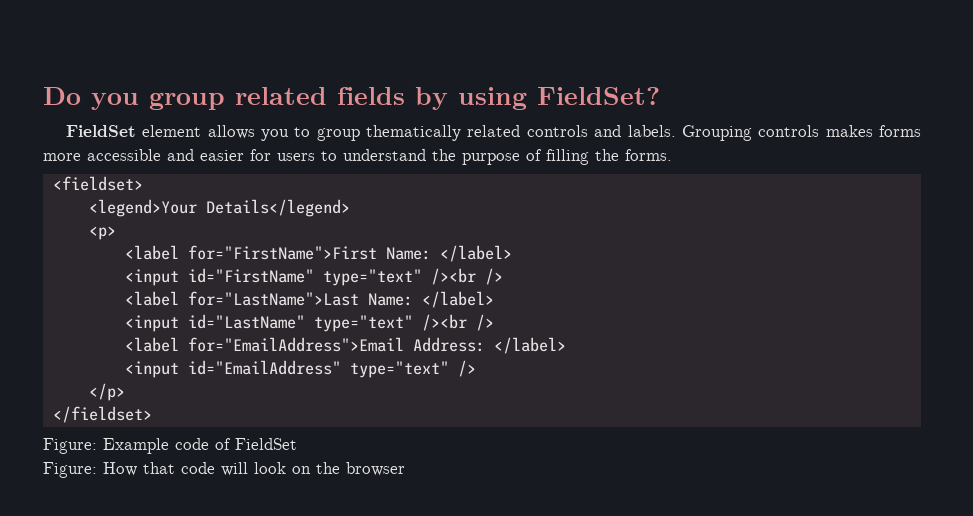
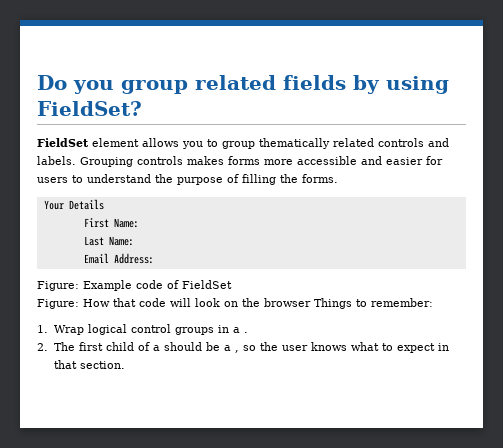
[52,176,143,191] [88,199,350,217] [88,226,116,240] [124,245,512,262] [124,268,503,286] [124,291,494,308] [124,314,494,332] [124,337,566,354] [124,360,476,378] [88,383,125,401] [52,406,152,423] <fieldset> // <legend>Your Details</legend> // <p> // <label for="FirstName">First Name: </label> // <input id="FirstName" type="text" /><br /> // <label for="LastName">Last Name: </label> // <input id="LastName" type="text" /><br /> // <label for="EmailAddress">Email Address: </label> // <input id="EmailAddress" type="text" /> // </p> // </fieldset> -> [43,199,104,210] [83,218,139,228] [83,236,134,246] [83,253,154,264] Your Details // First Name: // Last Name: // Email Address:
(405, 469) none -> [314,298,433,309] [37,324,249,335] [37,342,450,353] [54,360,126,369] Things to remember: // 1. Wrap logical control groups in a . // 2. The first child of a should be a , so the user knows what to expect in that section.

